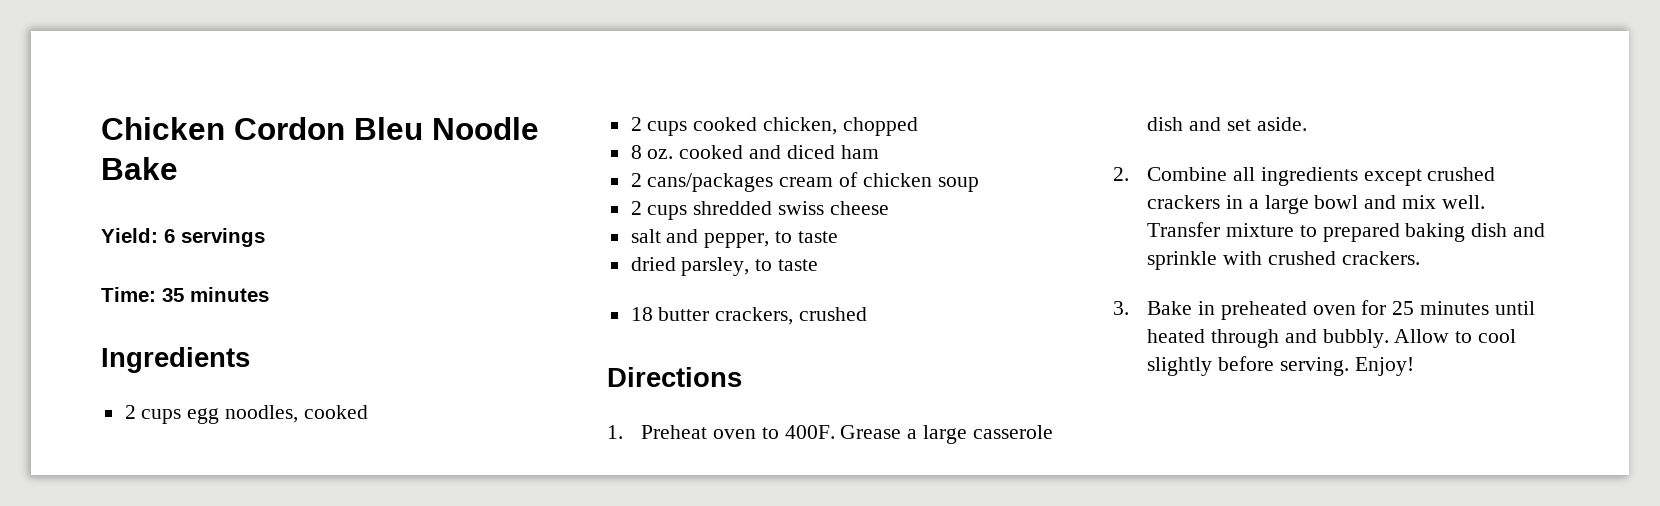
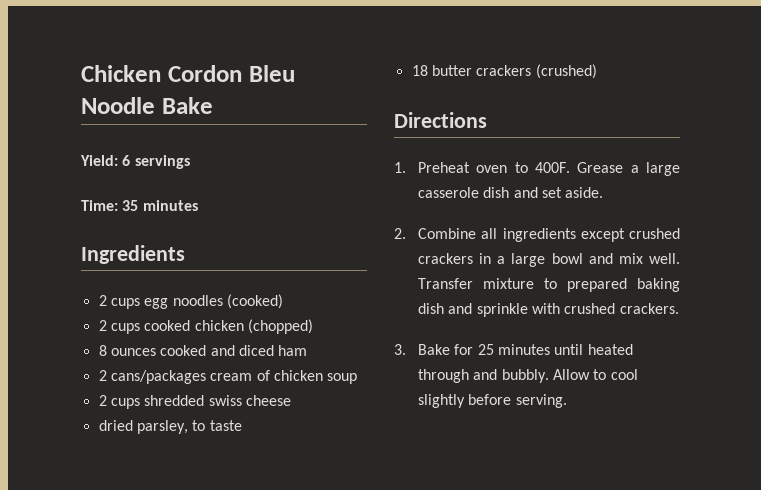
[225,405,368,423] noodles, cooked -> [172,294,283,309] noodles (cooked)
[763,117,918,136] chicken, chopped -> [194,319,313,334] chicken (chopped)
[647,149,674,159] oz. -> [110,348,156,356] ounces
[630,229,838,248] // salt and pepper, to taste -> (291, 400) none
[715,307,868,325] crackers, crushed -> [476,64,597,79] crackers (crushed)
[1197,301,1356,320] in preheated oven -> (450, 349) none
[1354,357,1414,376] Enjoy! -> (567, 401) none

